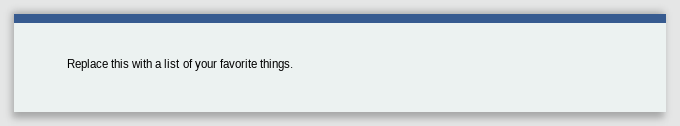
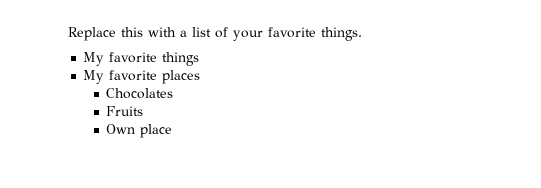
(293, 65) none -> [83,52,200,66] [83,70,201,84] [106,88,174,99] [106,106,144,116] [106,124,173,138] // My favorite things // My favorite places // Chocolates // Fruits // Own place

